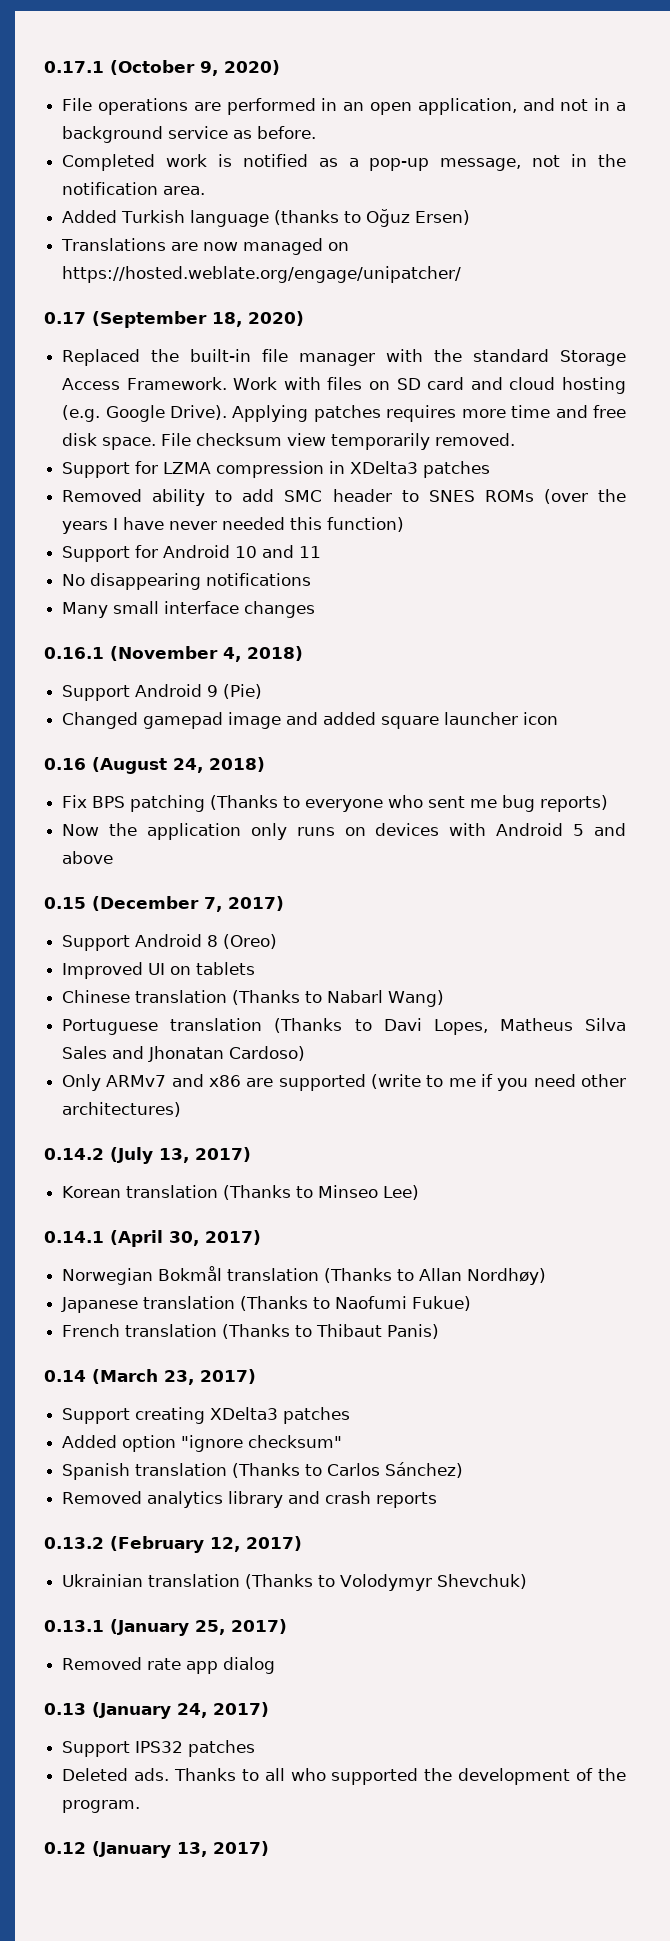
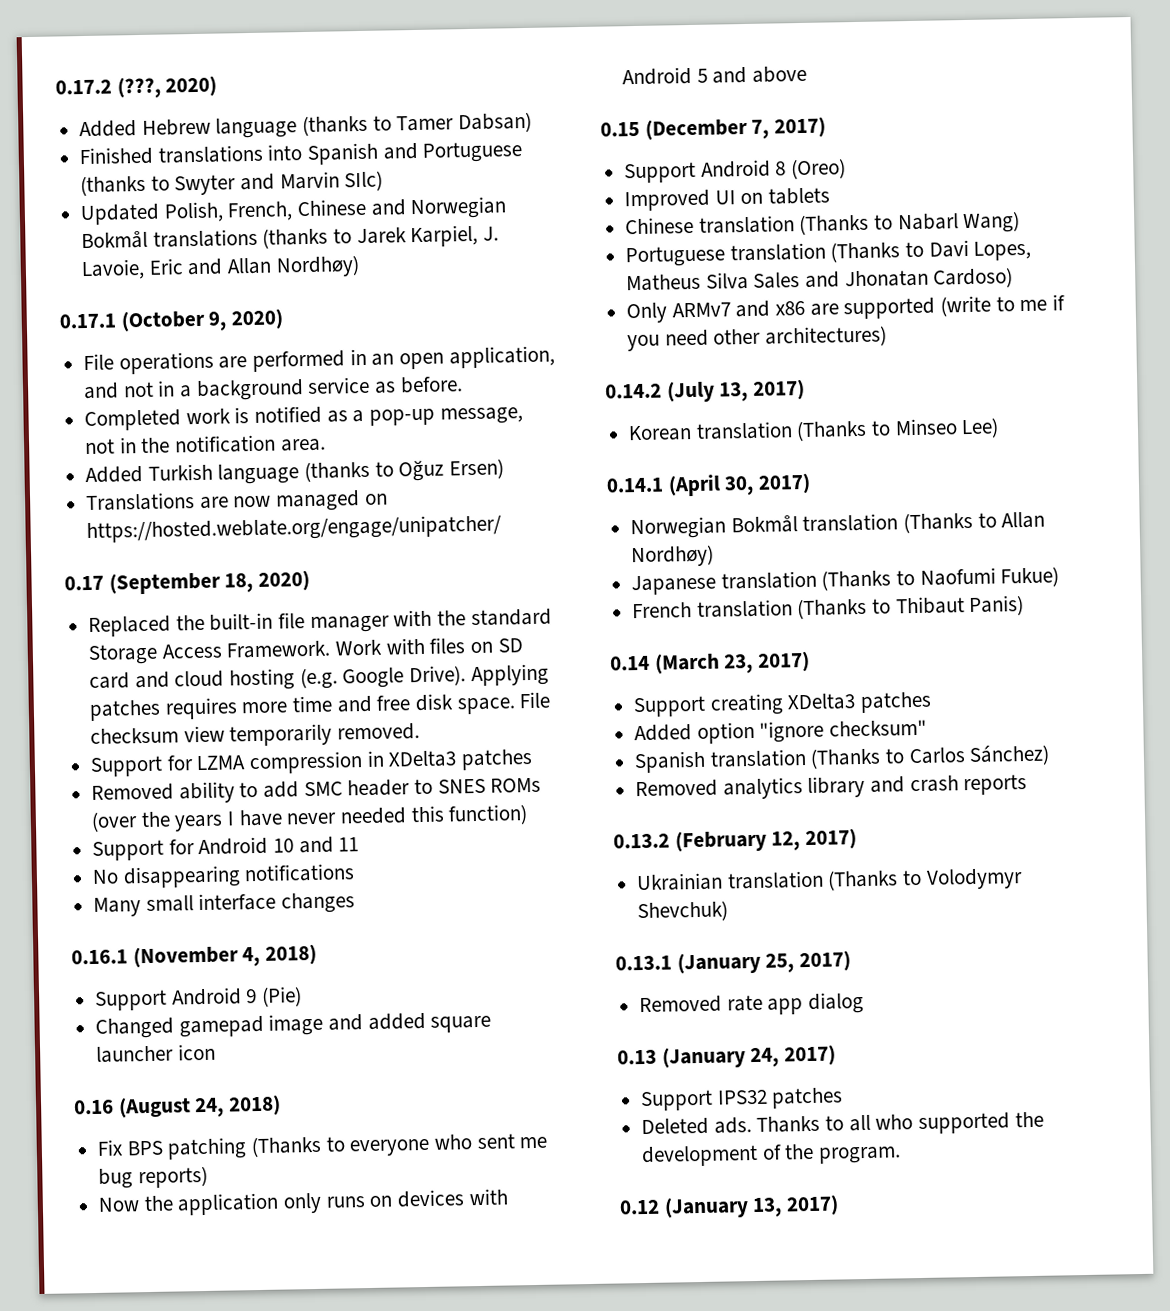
(44, 67) none -> [55,75,218,99] [79,111,533,139] [79,141,524,166] [80,170,384,197] [80,196,508,226] [81,224,500,250] [81,255,360,281] 0.17.2 (???, 2020) // Added Hebrew language (thanks to Tamer Dabsan) // Finished translations into Spanish and Portuguese (thanks to Swyter and Marvin SIlc) // Updated Polish, French, Chinese and Norwegian Bokmål translations (thanks to Jarek Karpiel, J. Lavoie, Eric and Allan Nordhøy) //

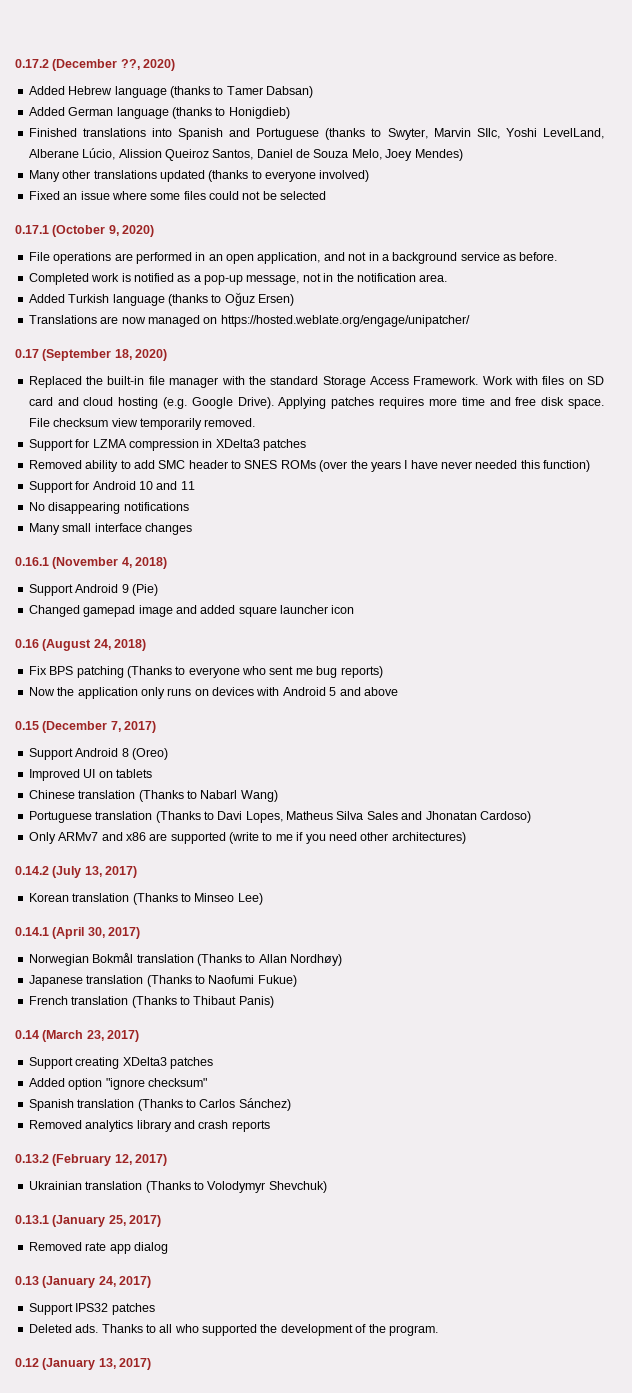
[116,76,161,99] (???, -> [52,59,140,71] (December ??,
(533, 122) none -> [28,107,290,119] // Added German language (thanks to Honigdieb)
[174,170,384,196] [80,196,508,226] [81,224,500,250] [81,255,360,281] Swyter and Marvin SIlc) // Updated Polish, French, Chinese and Norwegian Bokmål translations (thanks to Jarek Karpiel, J. Lavoie, Eric and Allan Nordhøy) -> [387,128,605,140] [28,148,463,161] [28,170,370,182] [28,191,327,200] Swyter, Marvin SIlc, Yoshi LevelLand, Alberane Lúcio, Alission Queiroz Santos, Daniel de Souza Melo, Joey Mendes) // Many other translations updated (thanks to everyone involved) // Fixed an issue where some files could not be selected

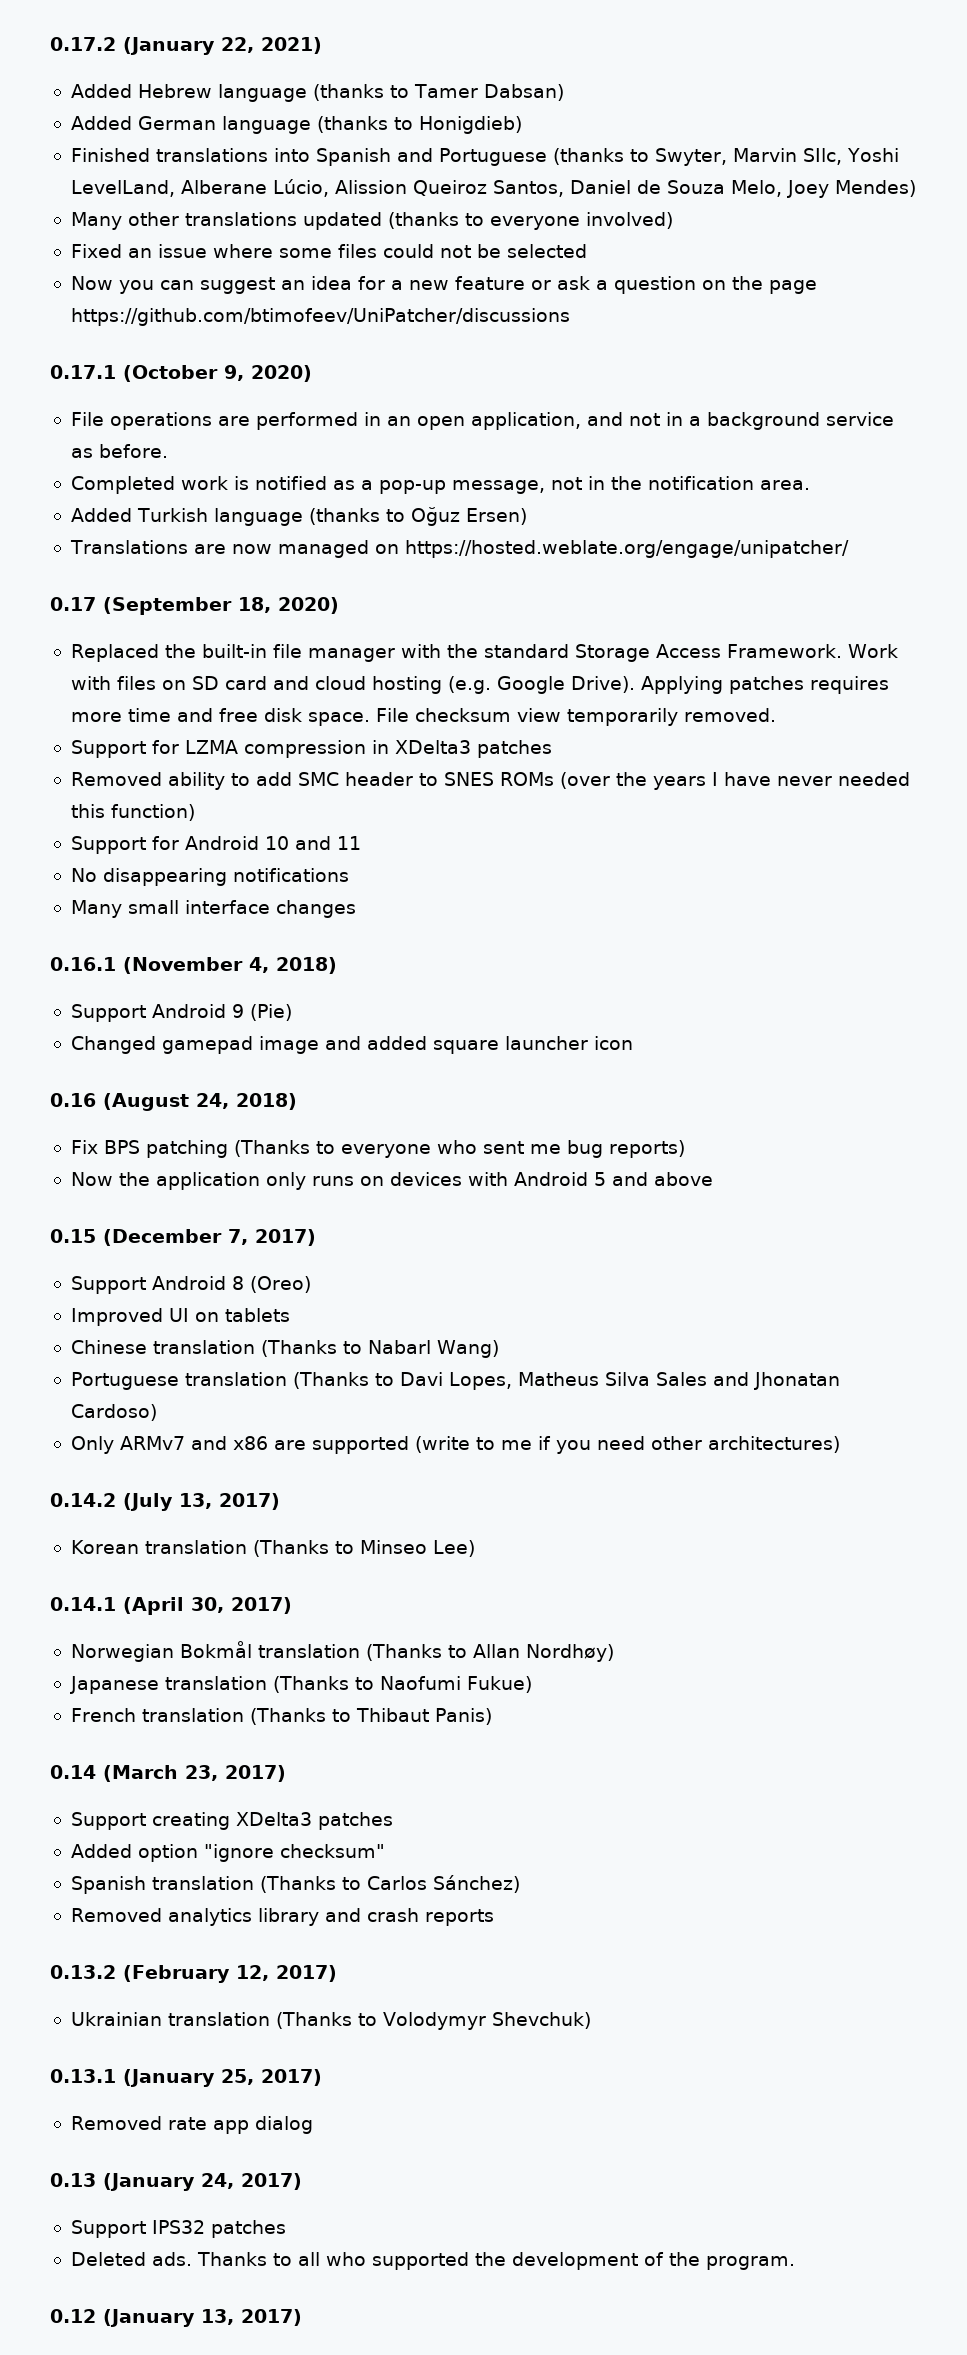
[52,59,176,71] (December ??, 2020) -> [123,37,322,55] (January 22, 2021)
(327, 195) none -> [70,276,817,294] [70,308,570,326] // Now you can suggest an idea for a new feature or ask a question on the page https://github.com/btimofeev/UniPatcher/discussions

